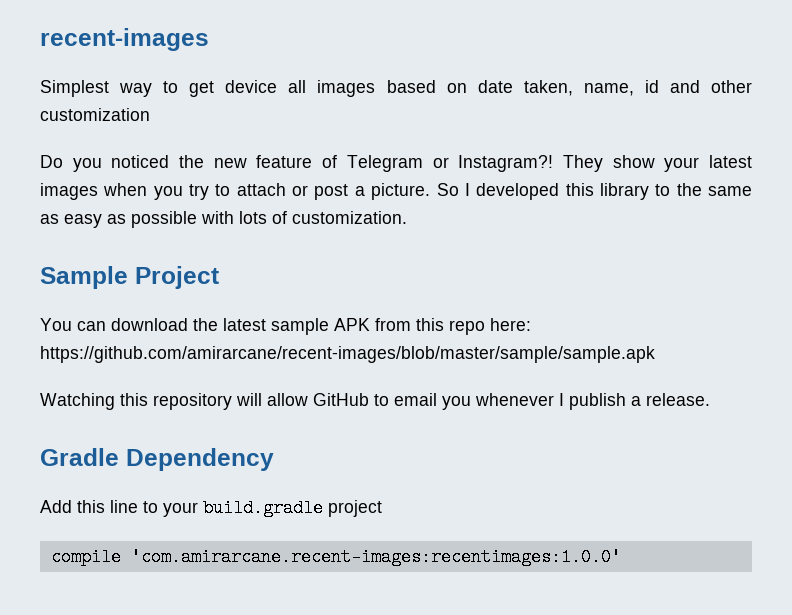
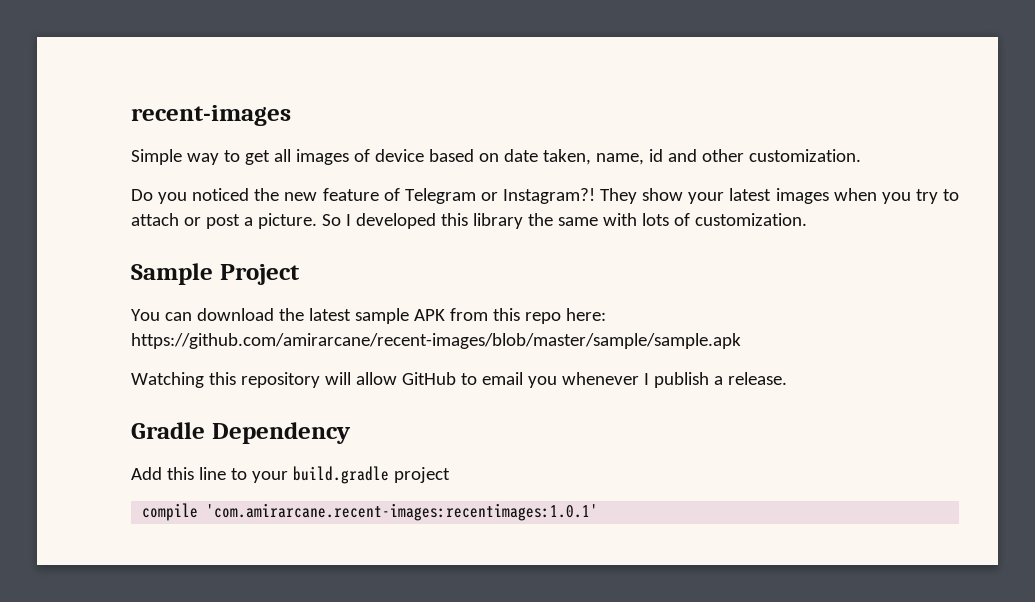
[40,80,109,97] Simplest -> [131,149,182,165] Simple
[225,80,278,93] device -> (270, 157) none
(376, 88) none -> [353,149,424,162] of device
[40,108,150,121] customization -> [748,149,861,162] customization.
[655,184,671,196] to -> (523, 221) none
[40,211,197,228] as easy as possible -> (598, 221) none
[130,548,621,566] 'com.amirarcane.recent-images:recentimages:1.0.0' -> [206,503,599,521] 'com.amirarcane.recent-images:recentimages:1.0.1'

